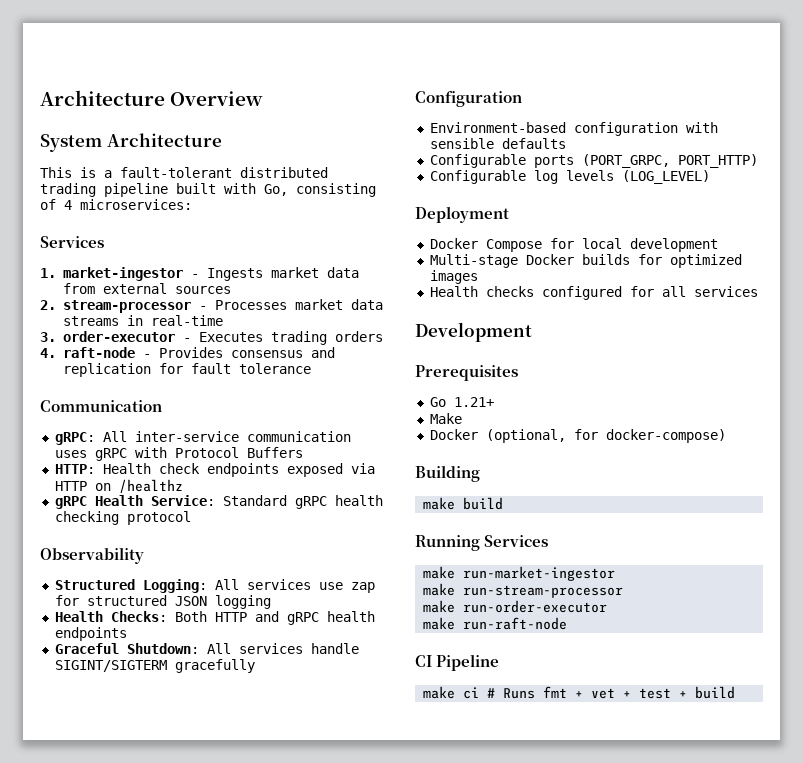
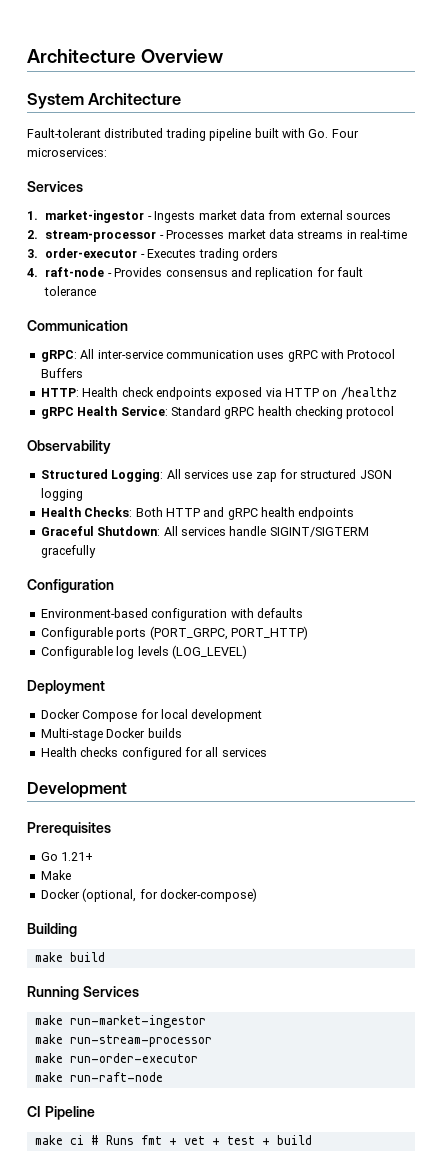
[40,167,232,178] This is a fault-tolerant -> [27,128,101,138] Fault-tolerant
[264,183,376,197] [40,199,72,210] Go, consisting of 4 -> [308,129,359,138] Go. Four
[429,138,494,149] sensible -> (254, 613) none
[637,254,742,268] [429,270,478,284] for optimized images -> (182, 733) none

